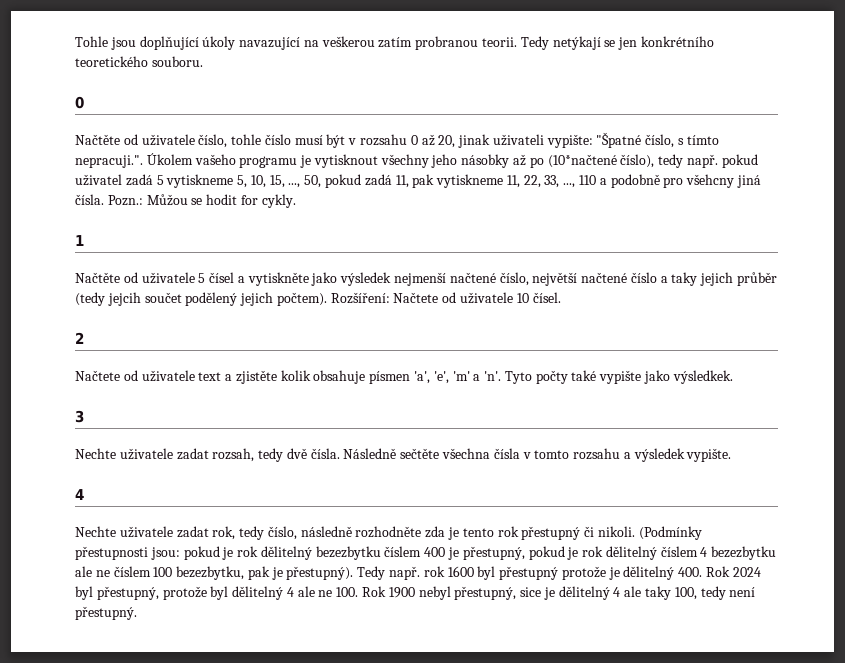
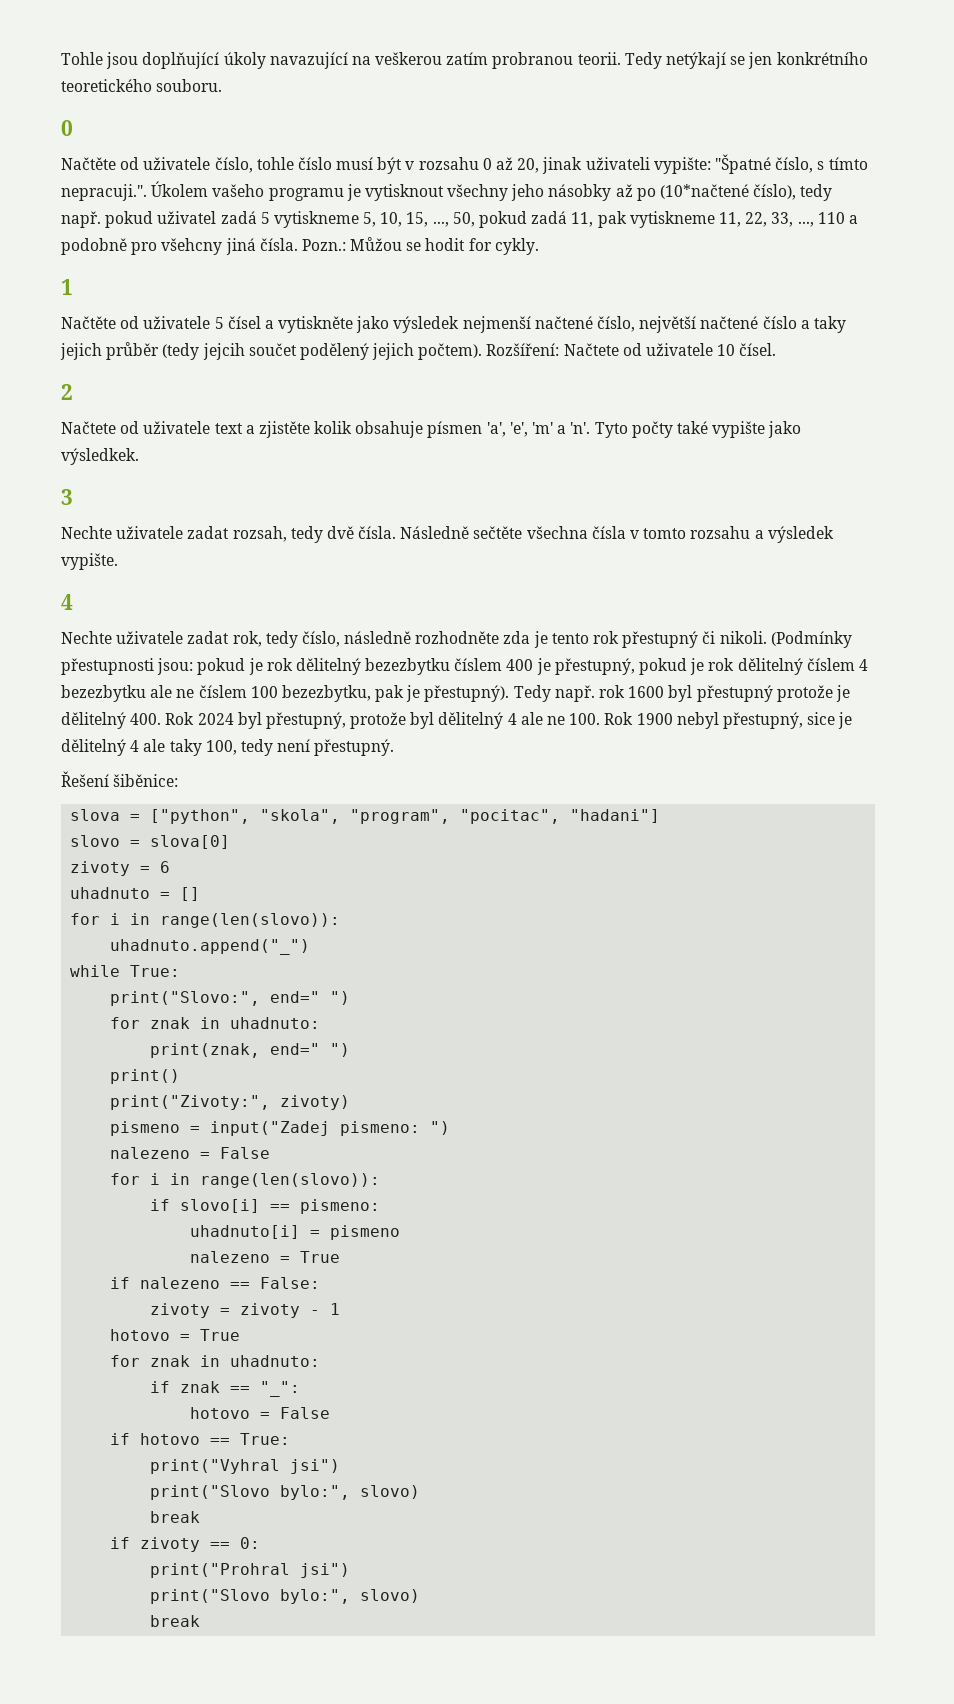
(137, 613) none -> [61,771,179,787] [70,809,661,824] [70,835,231,849] [70,861,171,876] [70,887,201,901] [70,913,341,928] [110,939,311,955] [70,965,181,977] [110,991,351,1006] [110,1017,321,1029] [150,1043,351,1058] [110,1069,181,1084] [110,1095,351,1110] [110,1121,451,1136] [110,1147,271,1159] [110,1173,381,1188] [150,1199,381,1214] [190,1225,401,1240] [190,1251,341,1263] [110,1277,321,1289] [150,1303,341,1318] [110,1329,241,1341] [110,1355,321,1367] [150,1381,301,1397] [190,1407,331,1419] [110,1433,291,1445] [150,1459,341,1474] [150,1485,421,1500] [150,1511,201,1523] [110,1537,261,1552] [150,1563,351,1578] [150,1589,421,1604] [150,1615,201,1627] // Řešení šiběnice: // slova = ["python", "skola", "program", "pocitac", "hadani"] // slovo = slova[0] // zivoty = 6 // uhadnuto = [] // for i in range(len(slovo)): // uhadnuto.append("_") // while True: // print("Slovo:", end=" ") // for znak in uhadnuto: // print(znak, end=" ") // print() // print("Zivoty:", zivoty) // pismeno = input("Zadej pismeno: ") // nalezeno = False // for i in range(len(slovo)): // if slovo[i] == pismeno: // uhadnuto[i] = pismeno // nalezeno = True // if nalezeno == False: // zivoty = zivoty - 1 // hotovo = True // for znak in uhadnuto: // if znak == "_": // hotovo = False // if hotovo == True: // print("Vyhral jsi") // print("Slovo bylo:", slovo) // break // if zivoty == 0: // print("Prohral jsi") // print("Slovo bylo:", slovo) // break

